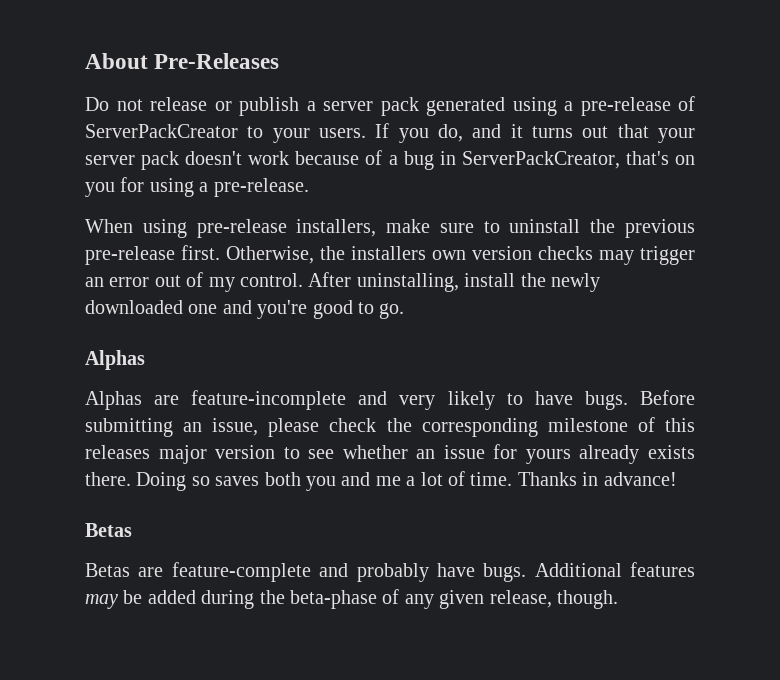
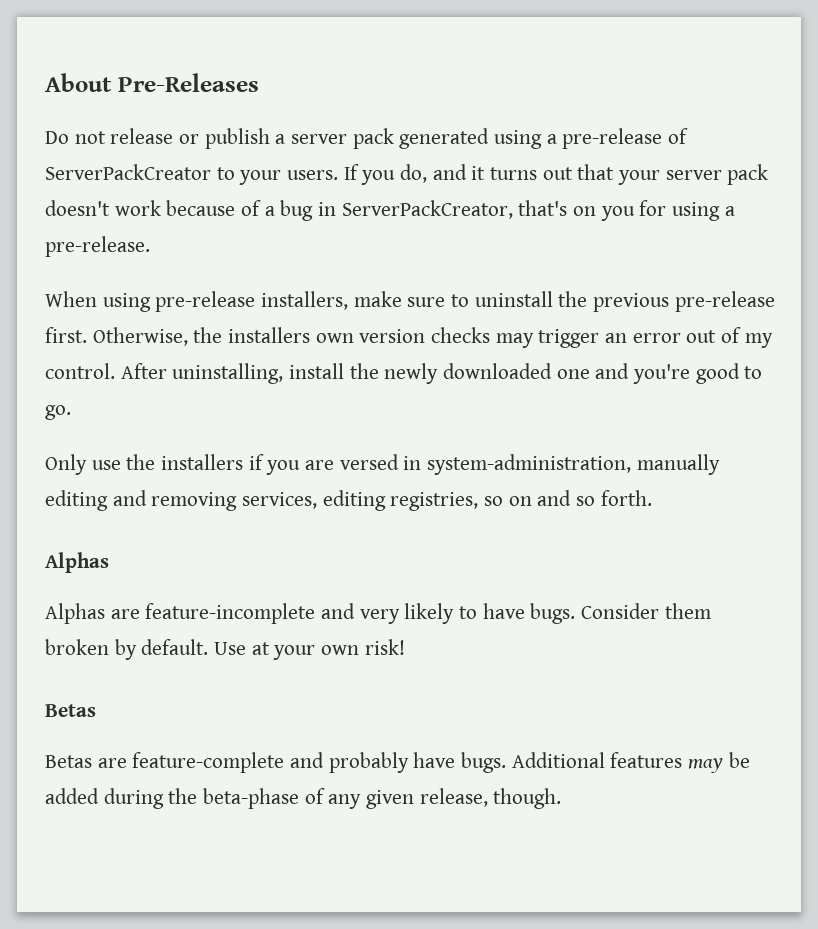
(405, 311) none -> [45,454,720,475] [45,490,652,511] // Only use the installers if you are versed in system-administration, manually editing and removing services, editing registries, so on and so forth.
[639,390,695,405] [85,417,695,437] [85,444,695,464] [85,471,677,491] Before submitting an issue, please check the corresponding milestone of this releases major version to see whether an issue for yours already exists there. Doing so saves both you and me a lot of time. Thanks in advance! -> [581,603,711,619] [45,639,405,660] Consider them broken by default. Use at your own risk!

